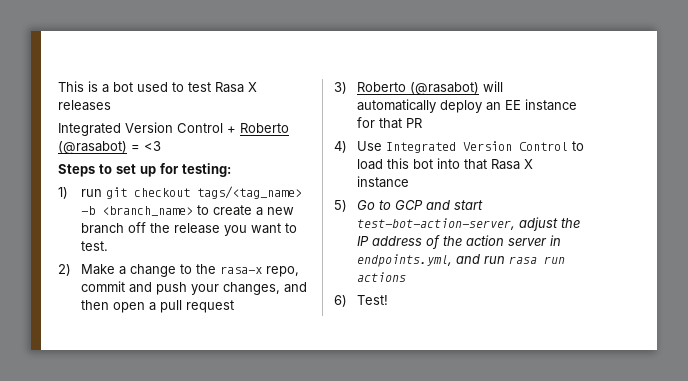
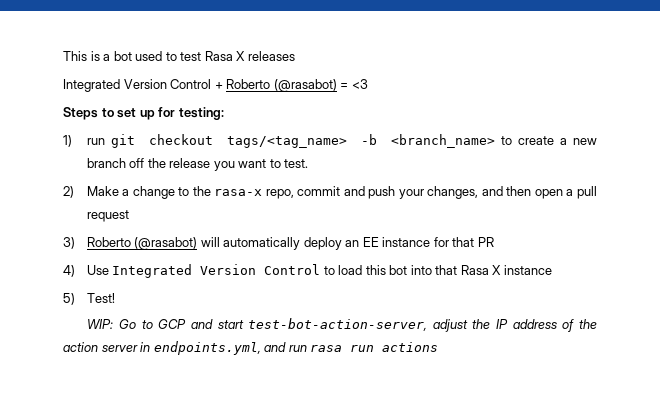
(347, 206) none -> [86,293,115,303] [87,319,114,329] Test! // WIP:
[334,295,389,307] // 6) Test! -> (439, 347) none

